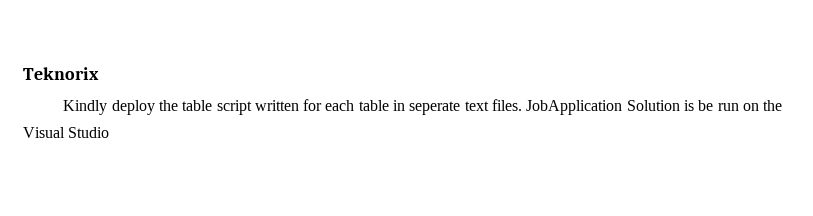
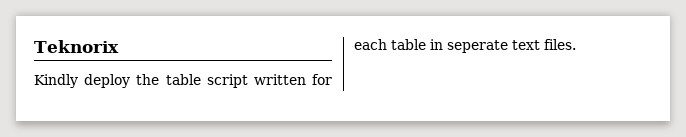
[526,100,783,115] [23,127,110,138] JobApplication Solution is be run on the Visual Studio -> (576, 44) none

